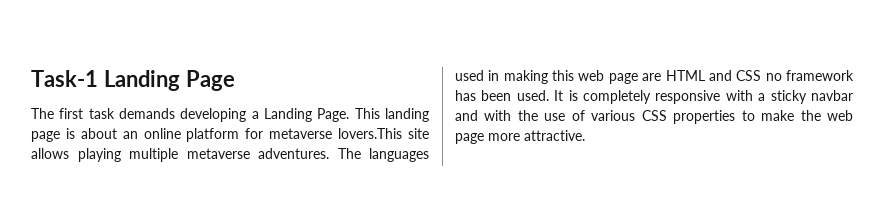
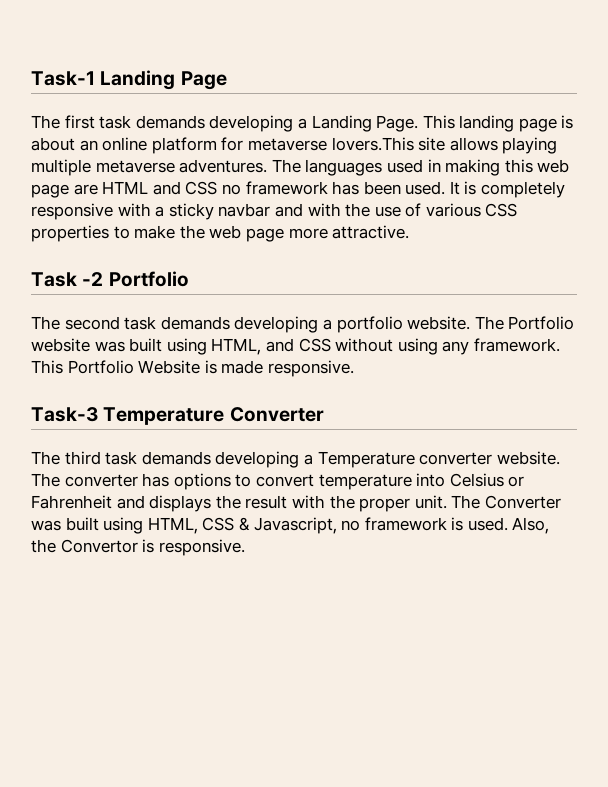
(585, 135) none -> [31,271,189,287] [31,316,575,333] [31,338,560,355] [31,360,354,377] [31,407,324,425] [31,451,560,468] [31,473,525,490] [31,495,561,512] [31,517,550,534] [31,539,245,556] // Task -2 Portfolio // The second task demands developing a portfolio website. The Portfolio website was built using HTML, and CSS without using any framework. This Portfolio Website is made responsive. // Task-3 Temperature Converter // The third task demands developing a Temperature converter website. The converter has options to convert temperature into Celsius or Fahrenheit and displays the result with the proper unit. The Converter was built using HTML, CSS & Javascript, no framework is used. Also, the Convertor is responsive.

